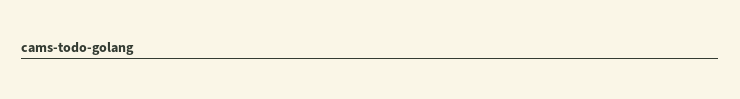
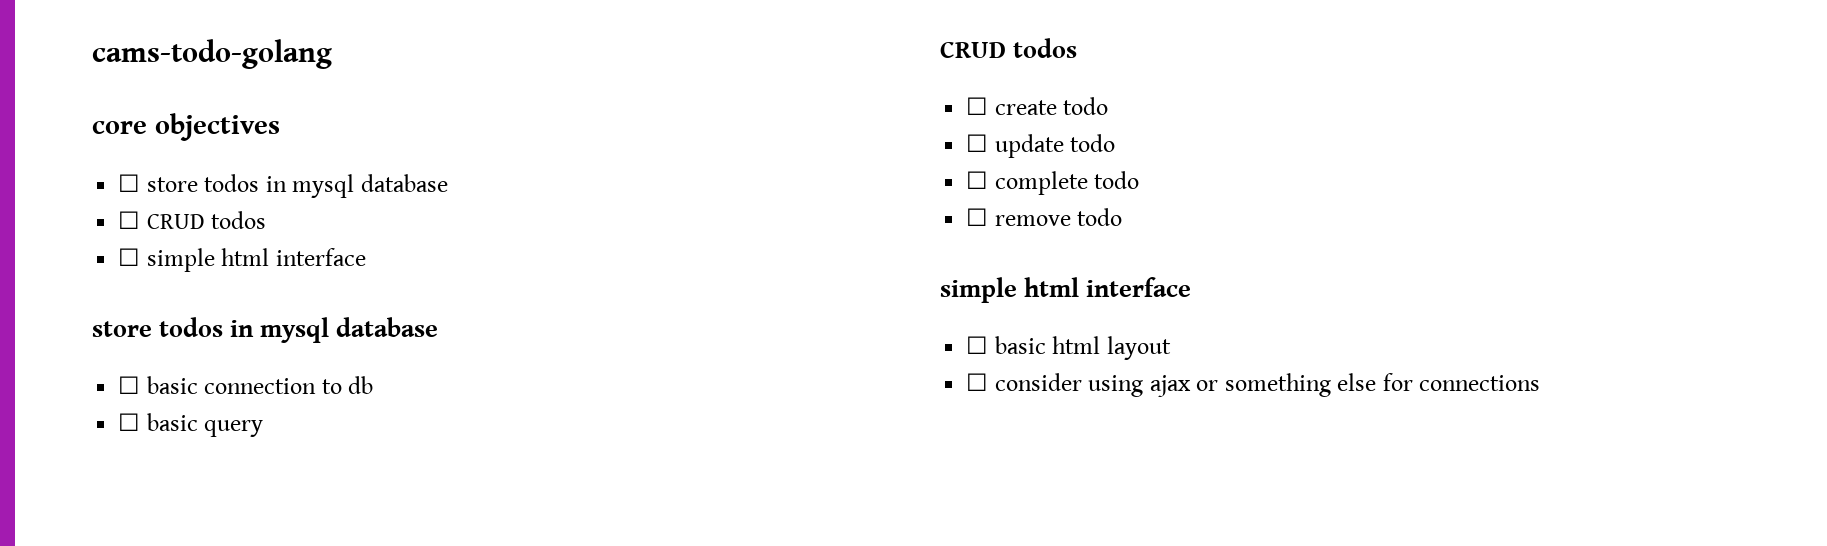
(134, 48) none -> [92,113,280,141] [118,174,448,198] [118,211,267,229] [118,248,366,272] [92,317,439,343] [118,376,374,394] [118,413,264,437] [940,38,1078,58] [966,97,1109,115] [966,134,1116,158] [966,171,1140,195] [966,208,1123,226] [940,277,1192,303] [966,336,1171,360] [966,373,1541,397] // core objectives // ☐ store todos in mysql database // ☐ CRUD todos // ☐ simple html interface // store todos in mysql database // ☐ basic connection to db // ☐ basic query // CRUD todos // ☐ create todo // ☐ update todo // ☐ complete todo // ☐ remove todo // simple html interface // ☐ basic html layout // ☐ consider using ajax or something else for connections

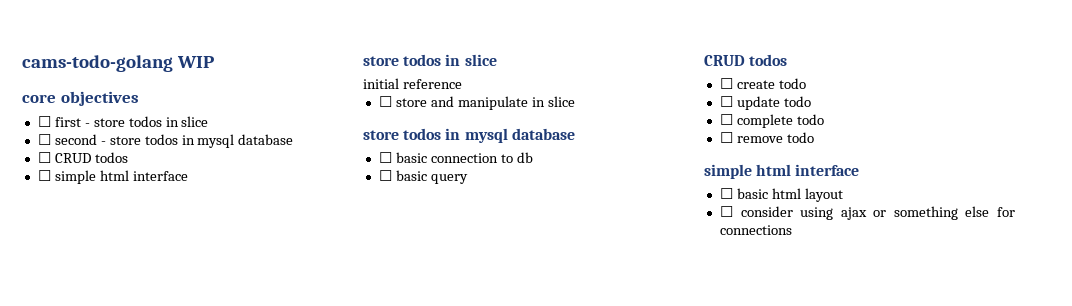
(332, 54) none -> [176,56,214,68] WIP
(141, 183) none -> [54,116,209,127] [37,134,106,145] first - store todos in slice // ☐ second -
(366, 257) none -> [363,54,497,66] [363,78,462,89] [378,96,575,110] // store todos in slice // initial reference // ☐ store and manipulate in slice

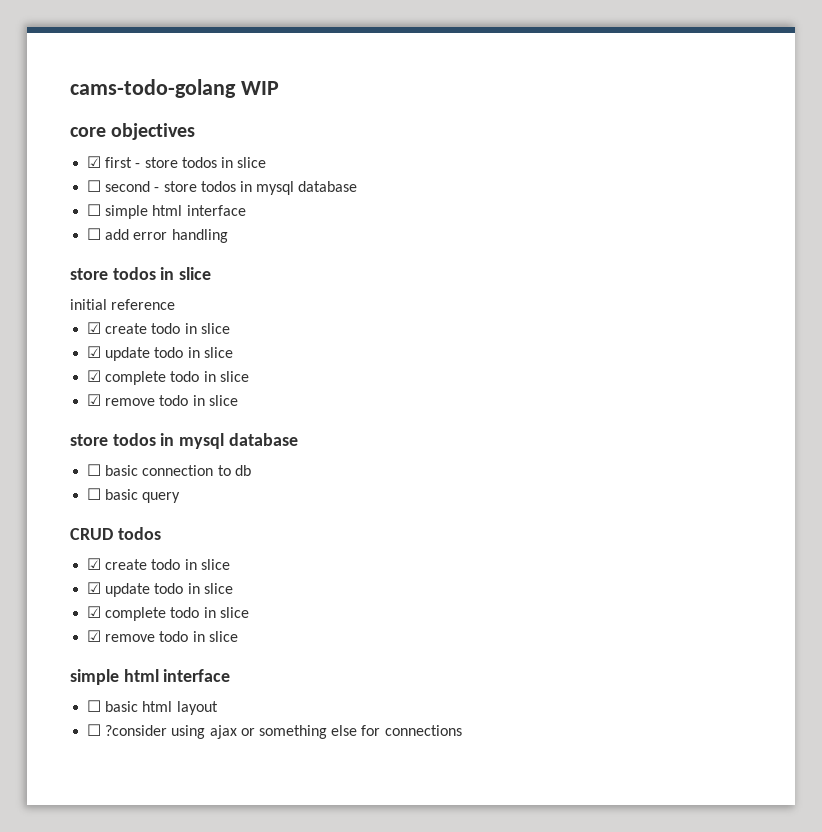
[37,116,51,127] ☐ -> [87,156,102,168] ☑
[37,152,128,163] // ☐ CRUD todos -> (358, 186) none
(188, 176) none -> [87,228,228,243] // ☐ add error handling
[378,96,528,110] ☐ store and manipulate -> [87,322,230,334] [87,346,233,361] [87,370,249,385] [87,394,189,406] ☑ create todo in slice // ☑ update todo in slice // ☑ complete todo in slice // ☑ remove todo
[719,78,806,89] [719,96,811,110] [719,114,824,128] [719,132,814,143] ☐ create todo // ☐ update todo // ☐ complete todo // ☐ remove todo -> [87,558,230,570] [87,582,233,597] [87,606,249,621] [87,630,238,642] ☑ create todo in slice // ☑ update todo in slice // ☑ complete todo in slice // ☑ remove todo in slice
[740,206,793,217] consider -> [105,725,168,736] ?consider

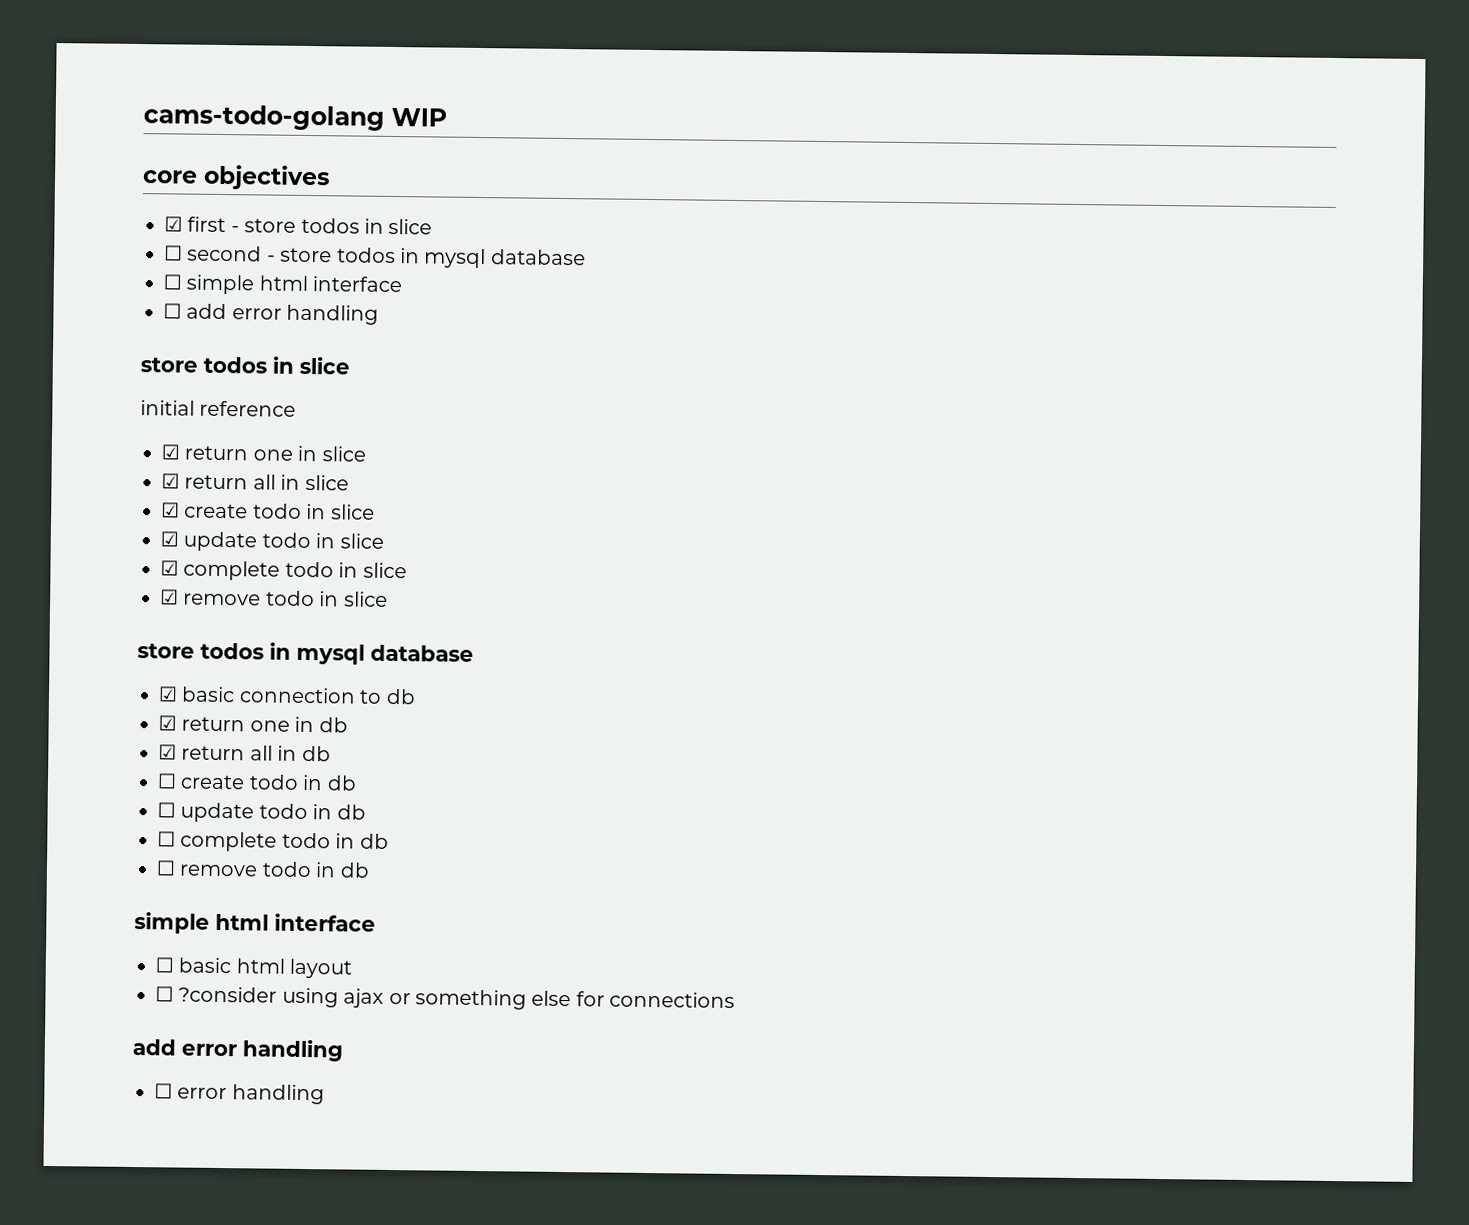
(176, 304) none -> [161,444,366,462] [161,473,349,491] // ☑ return one in slice // ☑ return all in slice
[87,464,102,476] ☐ -> [158,686,178,702] ☑
[87,488,181,503] [70,527,161,540] [87,558,230,570] [87,582,233,597] [87,606,249,621] [87,630,238,642] ☐ basic query // CRUD todos // ☑ create todo in slice // ☑ update todo in slice // ☑ complete todo in slice // ☑ remove todo in slice -> [158,715,348,733] [158,744,331,762] [157,773,357,791] [157,802,366,823] [157,831,389,852] [156,860,370,878] ☑ return one in db // ☑ return all in db // ☐ create todo in db // ☐ update todo in db // ☐ complete todo in db // ☐ remove todo in db
(462, 730) none -> [132,1038,343,1062] [154,1083,325,1105] // add error handling // ☐ error handling

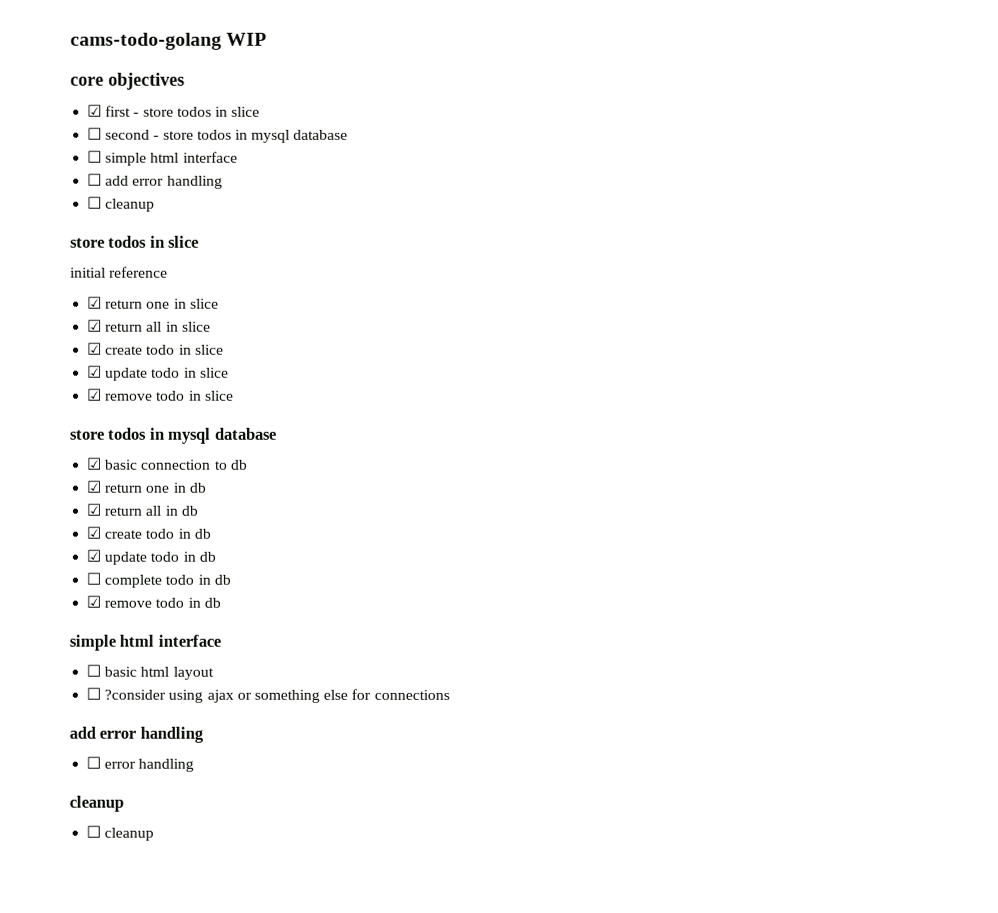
(380, 314) none -> [87,196,156,212] // ☐ cleanup
[160,560,407,581] // ☑ complete todo in slice -> (229, 372) none
[157,773,177,789] ☐ -> [86,526,102,539] ☑
[157,802,176,818] ☐ -> [86,549,102,562] ☑
[156,860,176,876] ☐ -> [86,595,102,608] ☑
(325, 1094) none -> [69,795,124,812] [86,825,155,841] // cleanup // ☐ cleanup

